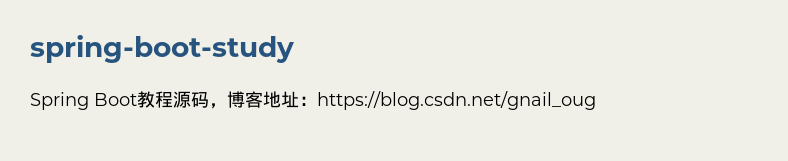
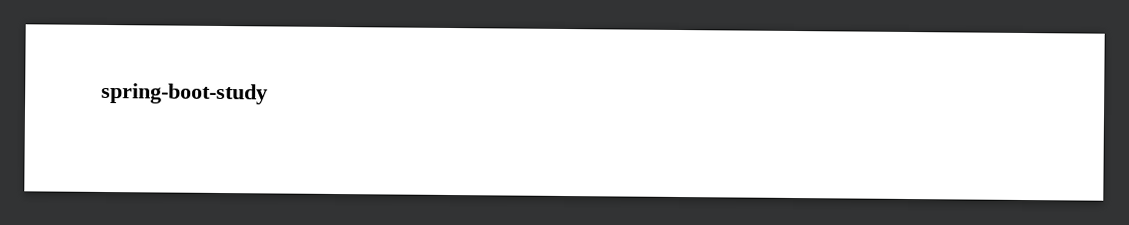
[30,91,596,110] // Spring Boot教程源码，博客地址：https://blog.csdn.net/gnail_oug -> (268, 93) none

